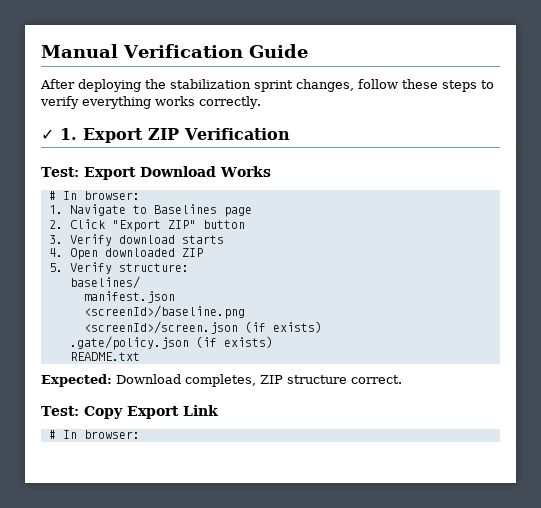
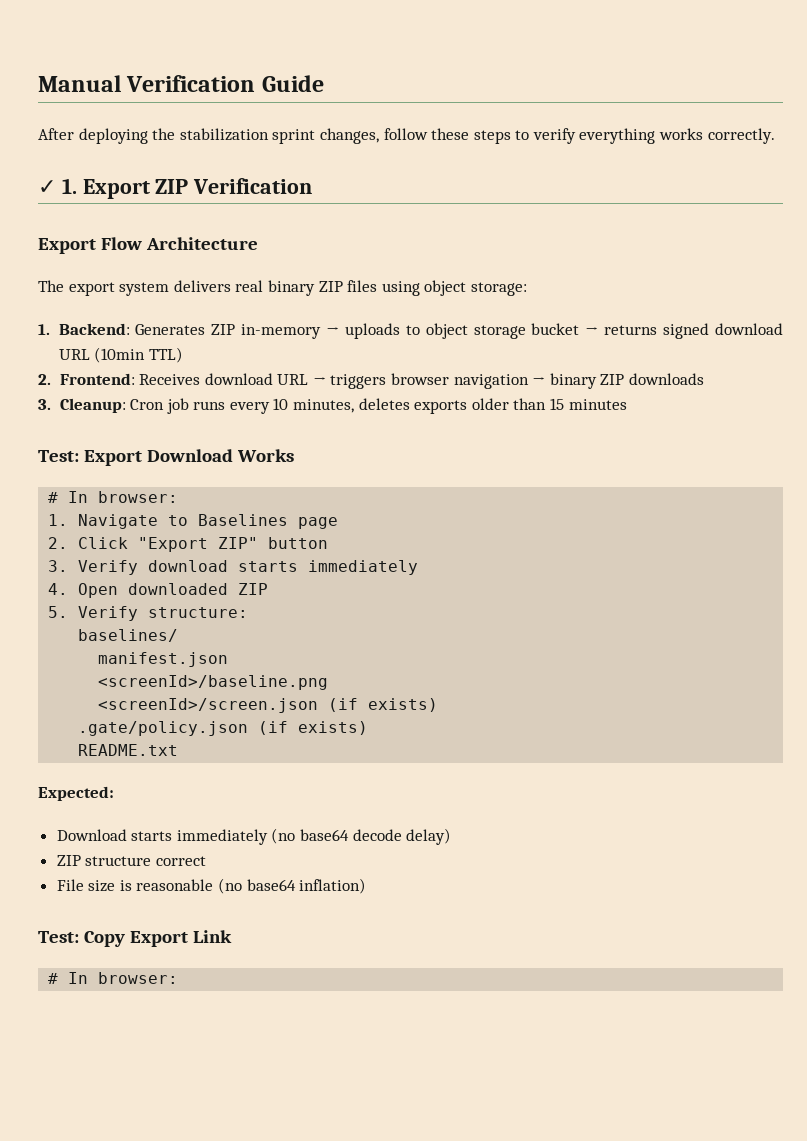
(290, 134) none -> [38,237,259,254] [38,280,527,296] [38,323,783,339] [58,347,183,363] [38,373,704,389] [38,398,627,414] // Export Flow Architecture // The export system delivers real binary ZIP files using object storage: // 1. Backend: Generates ZIP in-memory → uploads to object storage bucket → returns signed download URL (10min TTL) // 2. Frontend: Receives download URL → triggers browser navigation → binary ZIP downloads // 3. Cleanup: Cron job runs every 10 minutes, deletes exports older than 15 minutes
(224, 239) none -> [308,560,419,575] immediately
[116,374,402,387] Download completes, ZIP structure correct. -> [56,828,452,845] [56,855,206,866] [56,878,367,894] // Download starts immediately (no base64 decode delay) // ZIP structure correct // File size is reasonable (no base64 inflation)

